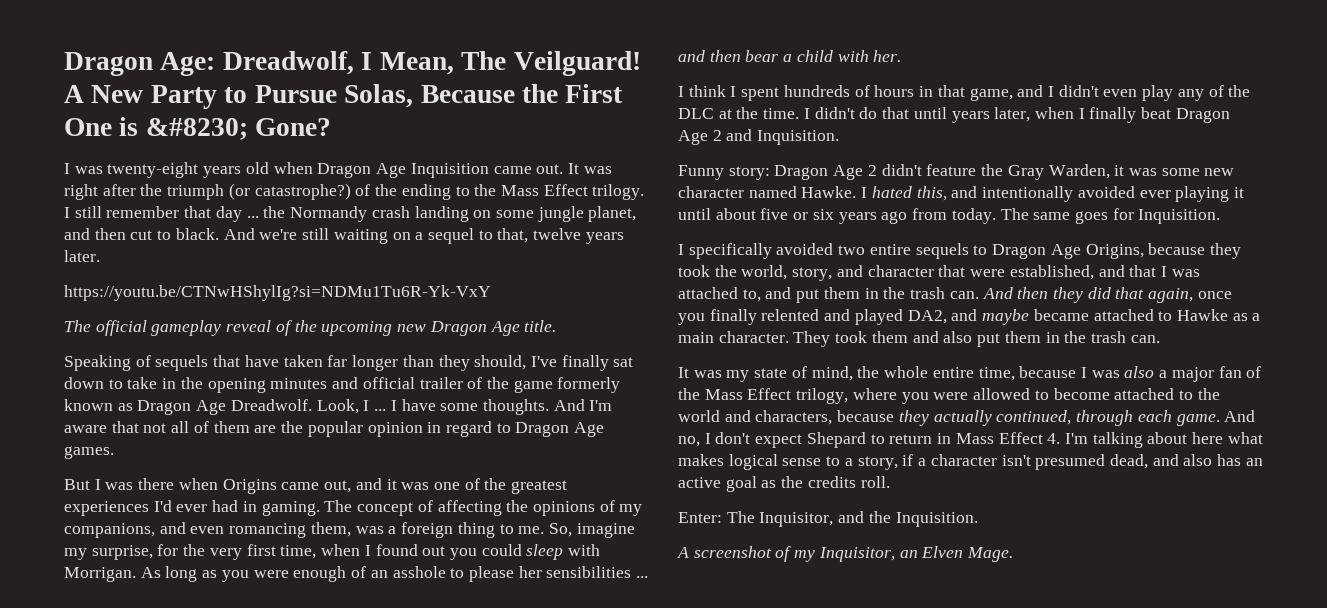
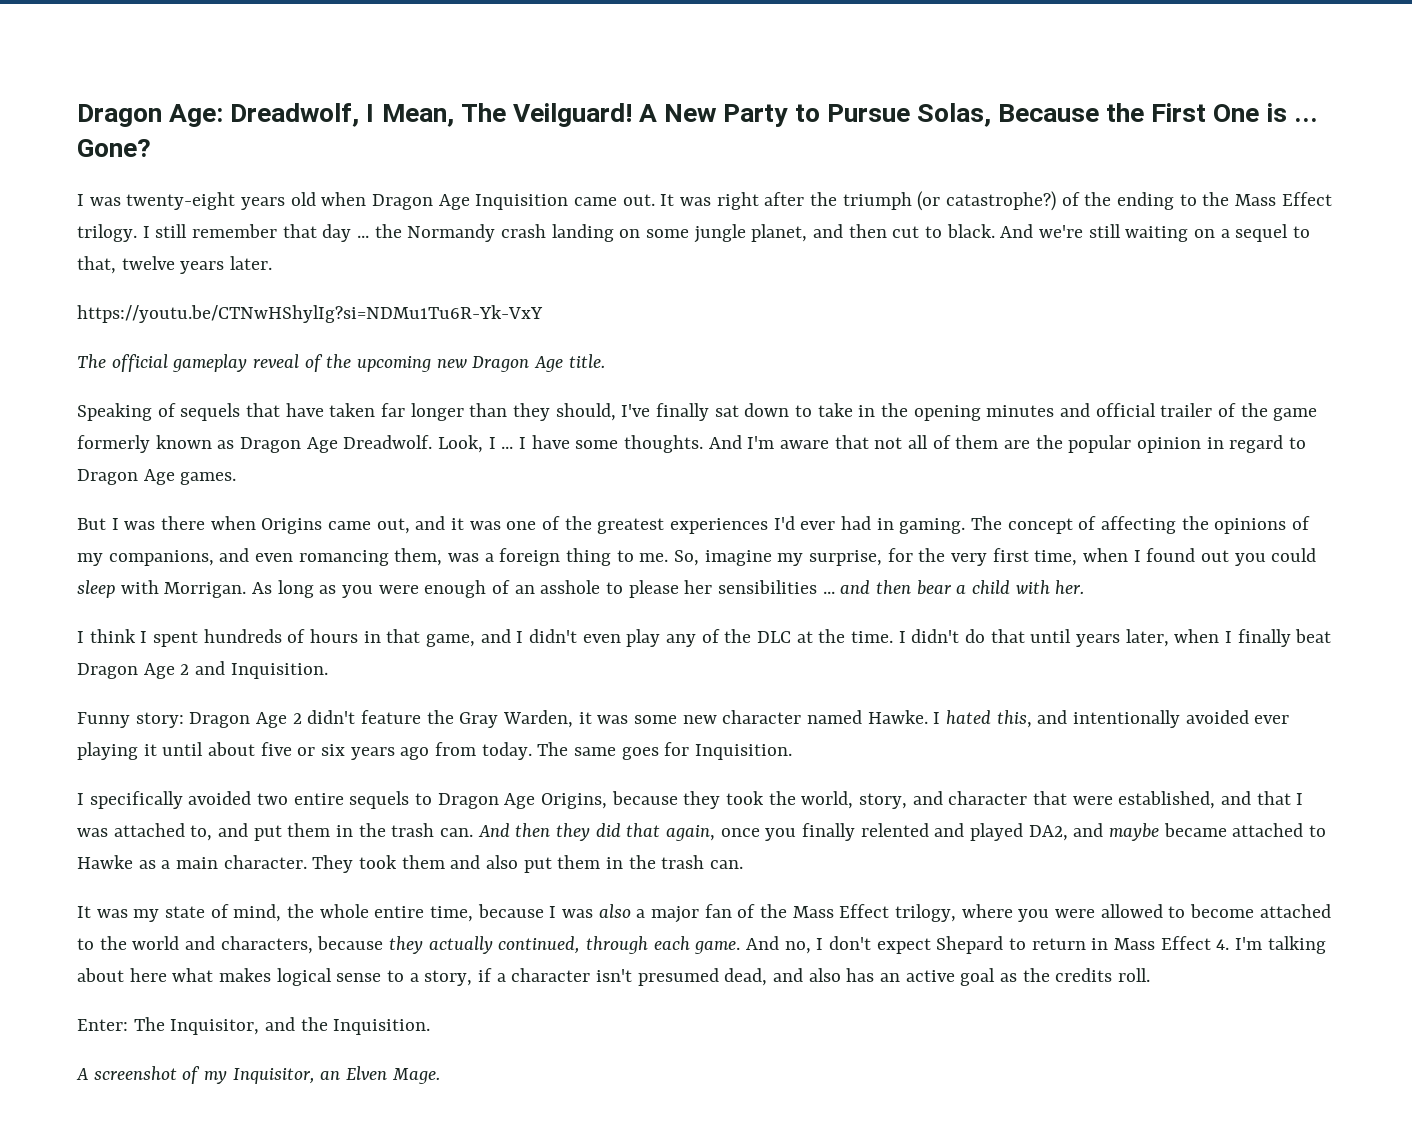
[145,118,248,140] &#8230; -> [1293,118,1318,122] ...

